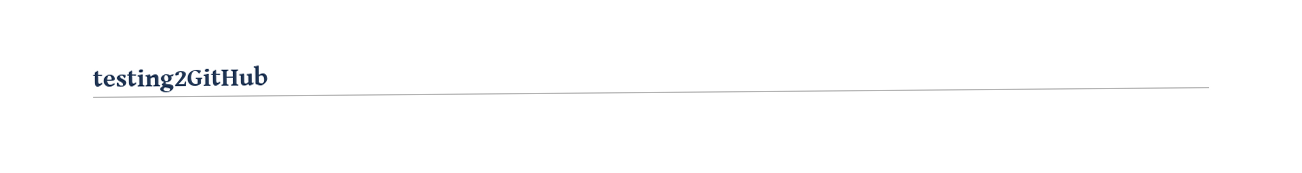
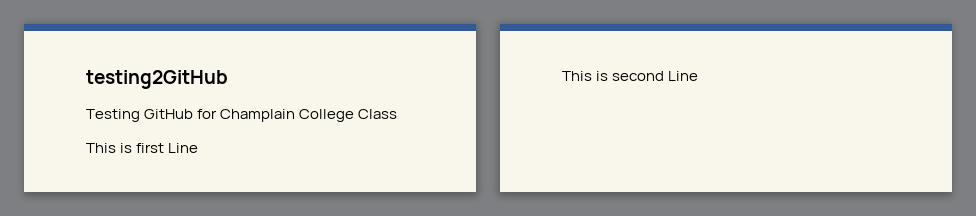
(269, 79) none -> [86,109,398,122] [86,143,199,153] [562,71,699,81] // Testing GitHub for Champlain College Class // This is first Line // This is second Line

